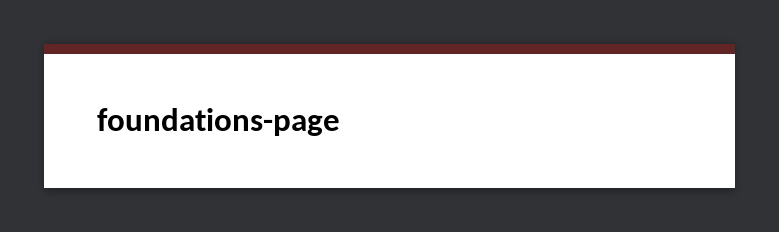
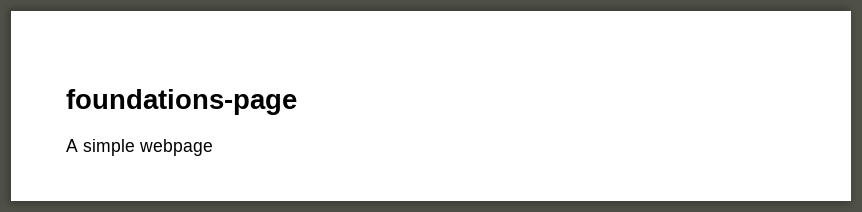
(340, 122) none -> [66,139,213,156] // A simple webpage

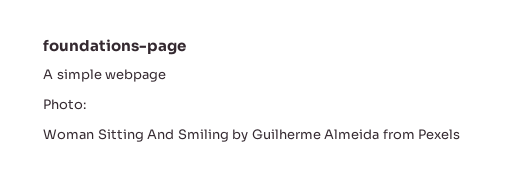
(213, 147) none -> [43,99,86,110] [43,129,461,142] // Photo: // Woman Sitting And Smiling by Guilherme Almeida from Pexels

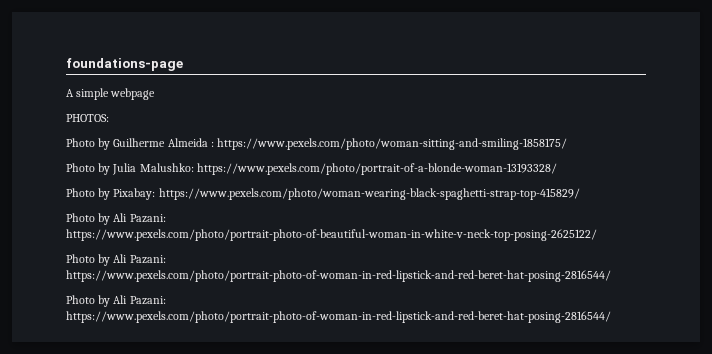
[43,99,86,110] [43,129,461,142] Photo: // Woman Sitting And Smiling by Guilherme Almeida from Pexels -> [66,114,109,122] [66,138,568,150] [66,163,557,175] [66,188,580,200] [66,213,166,225] [66,229,597,241] [66,254,166,266] [66,270,611,282] [66,295,166,307] [66,311,611,323] PHOTOS: // Photo by Guilherme Almeida : https://www.pexels.com/photo/woman-sitting-and-smiling-1858175/ // Photo by Julia Malushko: https://www.pexels.com/photo/portrait-of-a-blonde-woman-13193328/ // Photo by Pixabay: https://www.pexels.com/photo/woman-wearing-black-spaghetti-strap-top-415829/ // Photo by Ali Pazani: https://www.pexels.com/photo/portrait-photo-of-beautiful-woman-in-white-v-neck-top-posing-2625122/ // Photo by Ali Pazani: https://www.pexels.com/photo/portrait-photo-of-woman-in-red-lipstick-and-red-beret-hat-posing-2816544/ // Photo by Ali Pazani: https://www.pexels.com/photo/portrait-photo-of-woman-in-red-lipstick-and-red-beret-hat-posing-2816544/

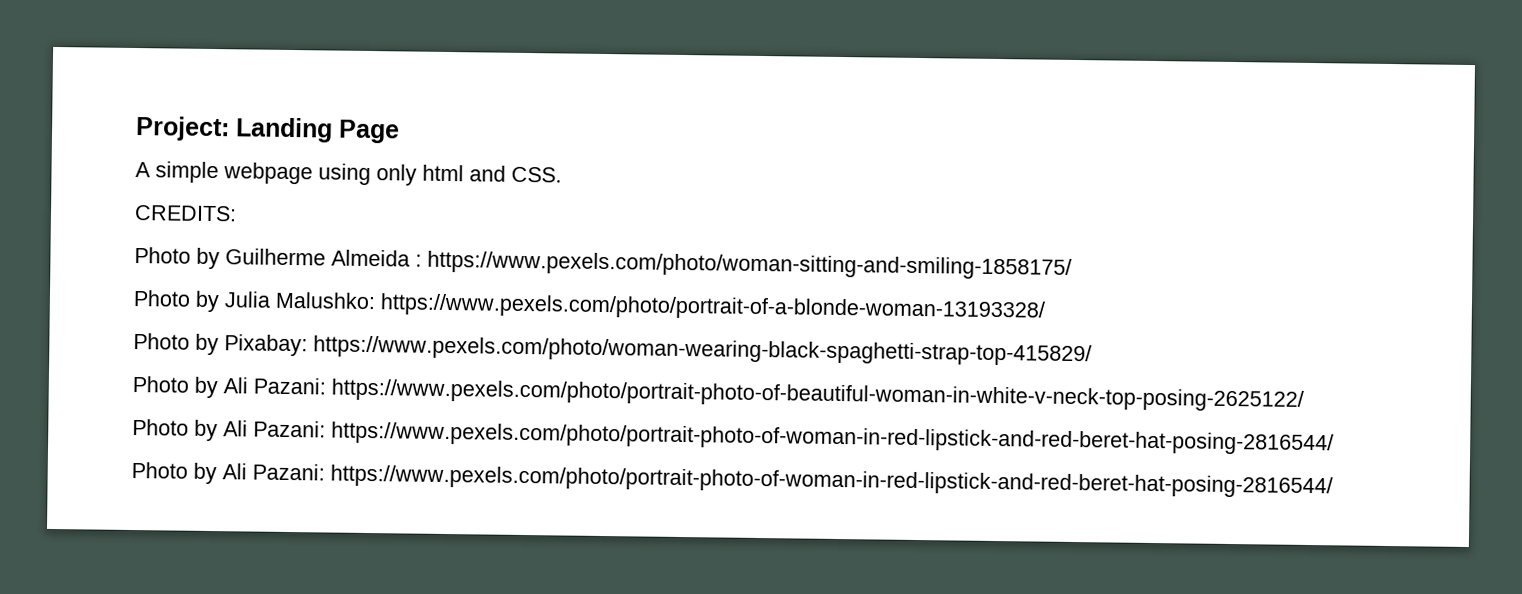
[66,58,183,71] foundations-page -> [135,116,400,144] Project: Landing Page
[66,114,109,122] // PHOTOS: -> [318,163,562,186] [134,205,237,222] using only html and CSS. // CREDITS:

